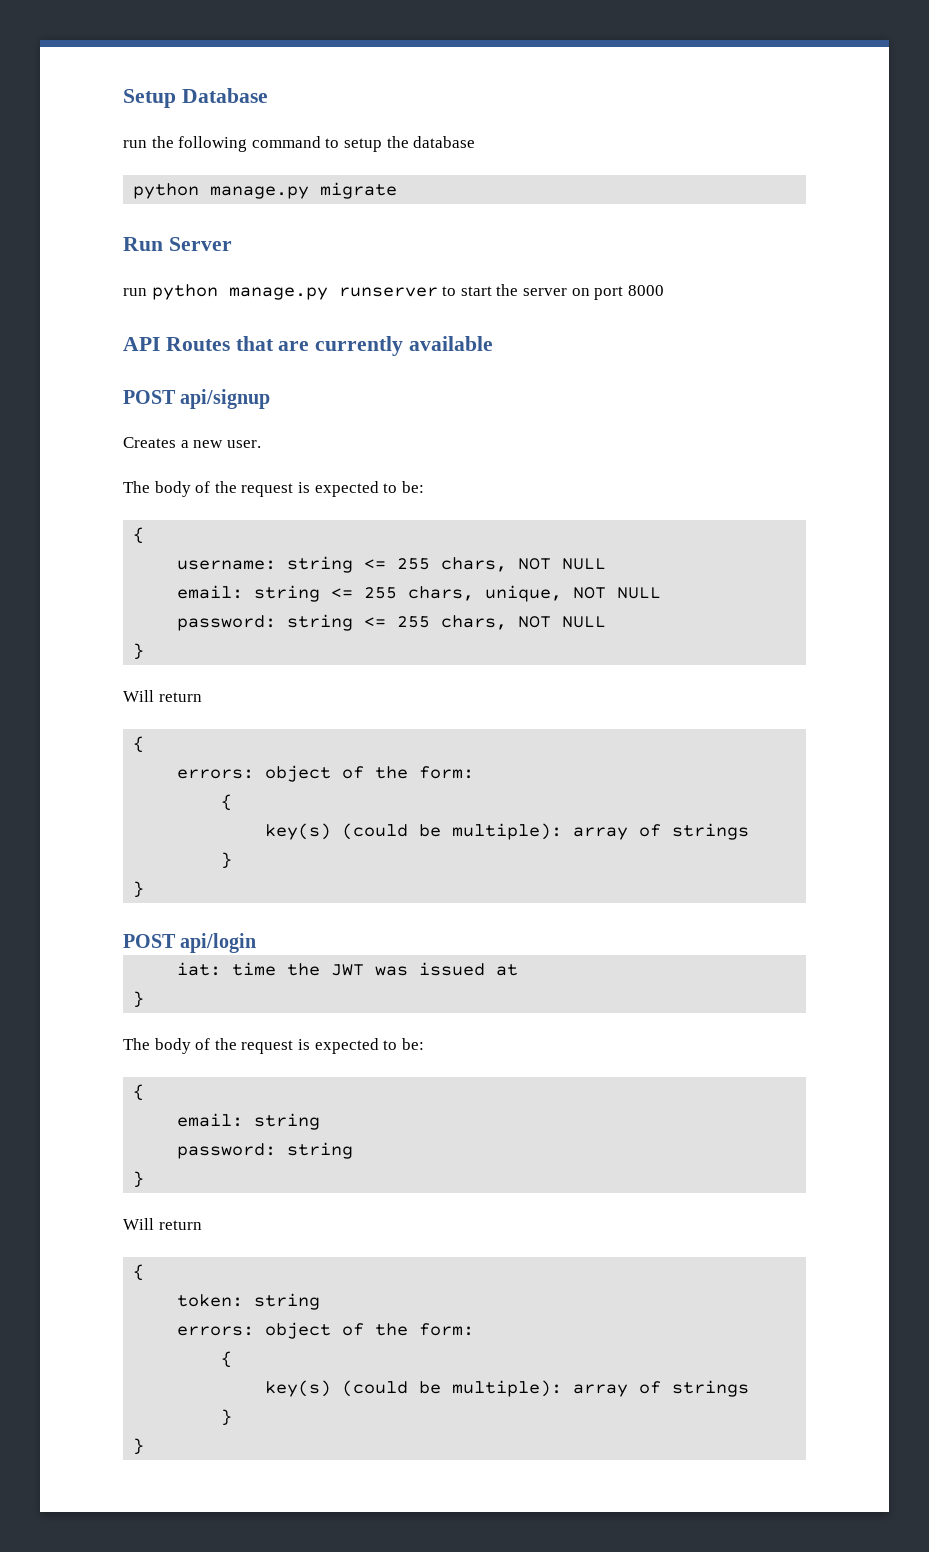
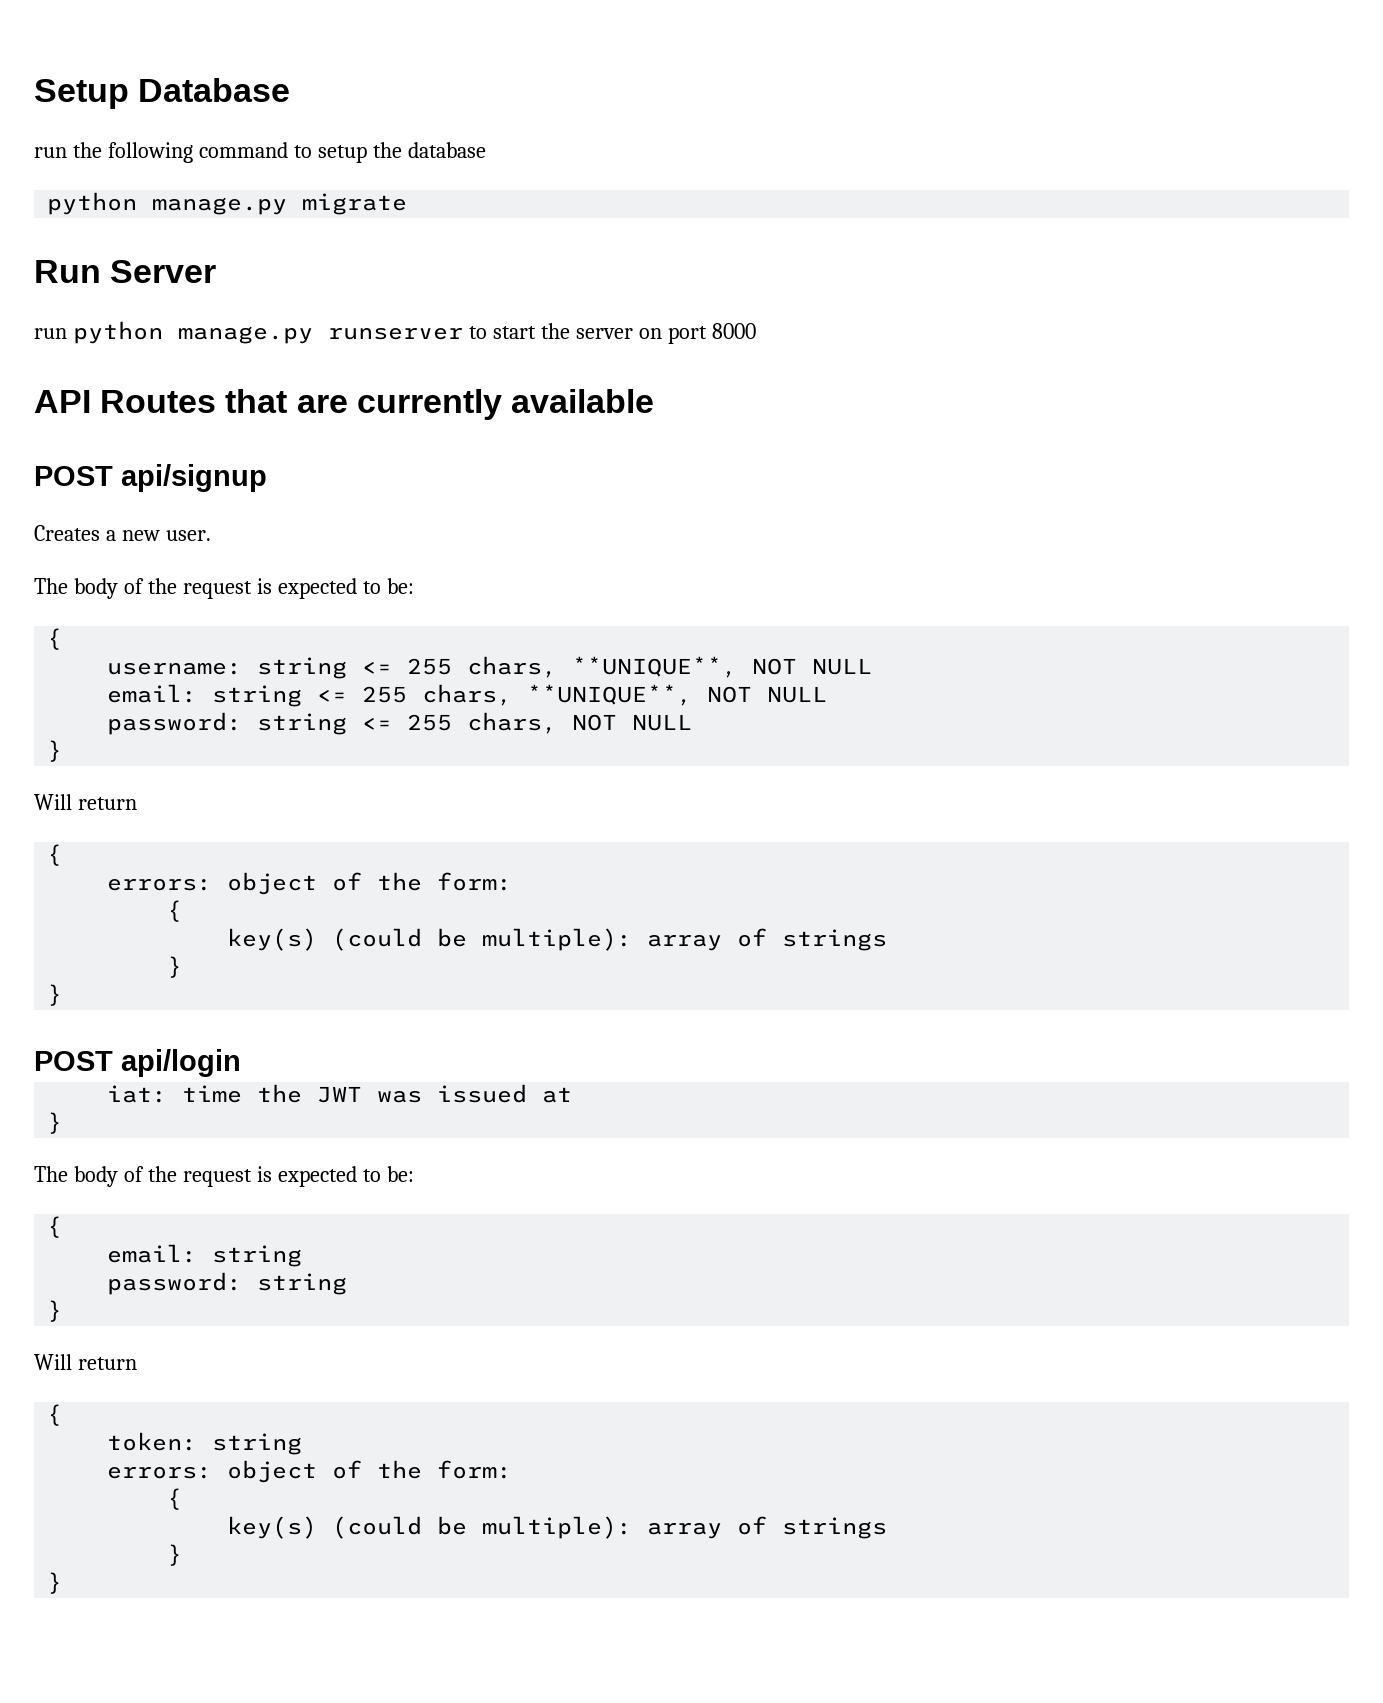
(508, 564) none -> [572,656,738,678] **UNIQUE**,
[485,585,563,602] unique, -> [527,684,693,706] **UNIQUE**,

